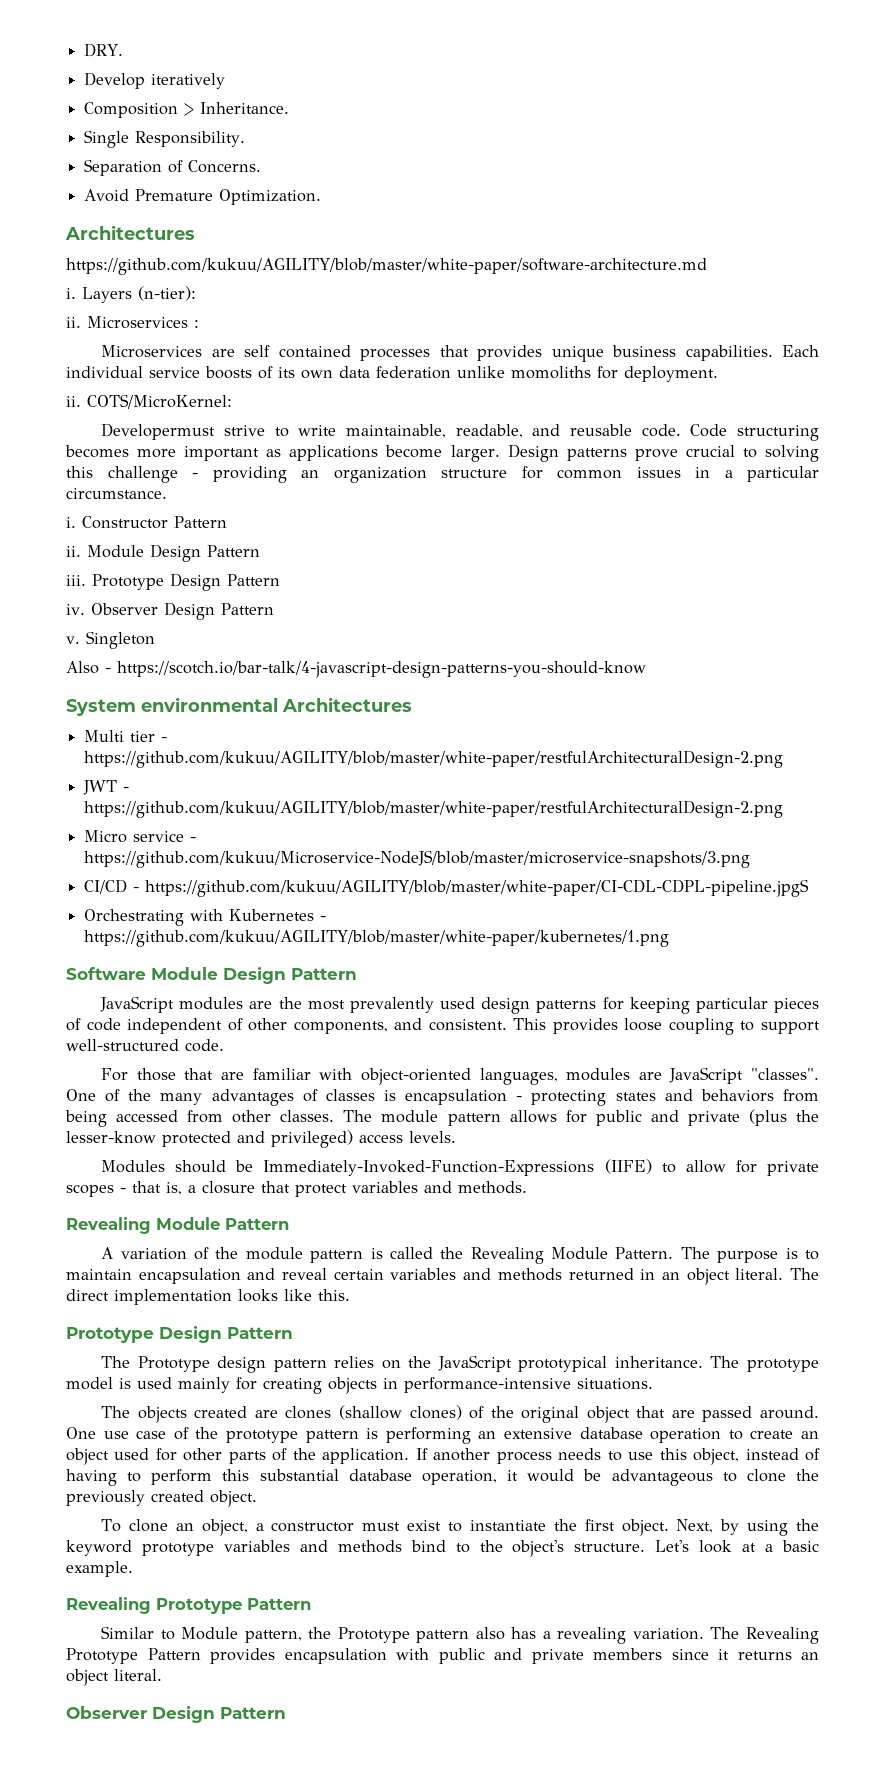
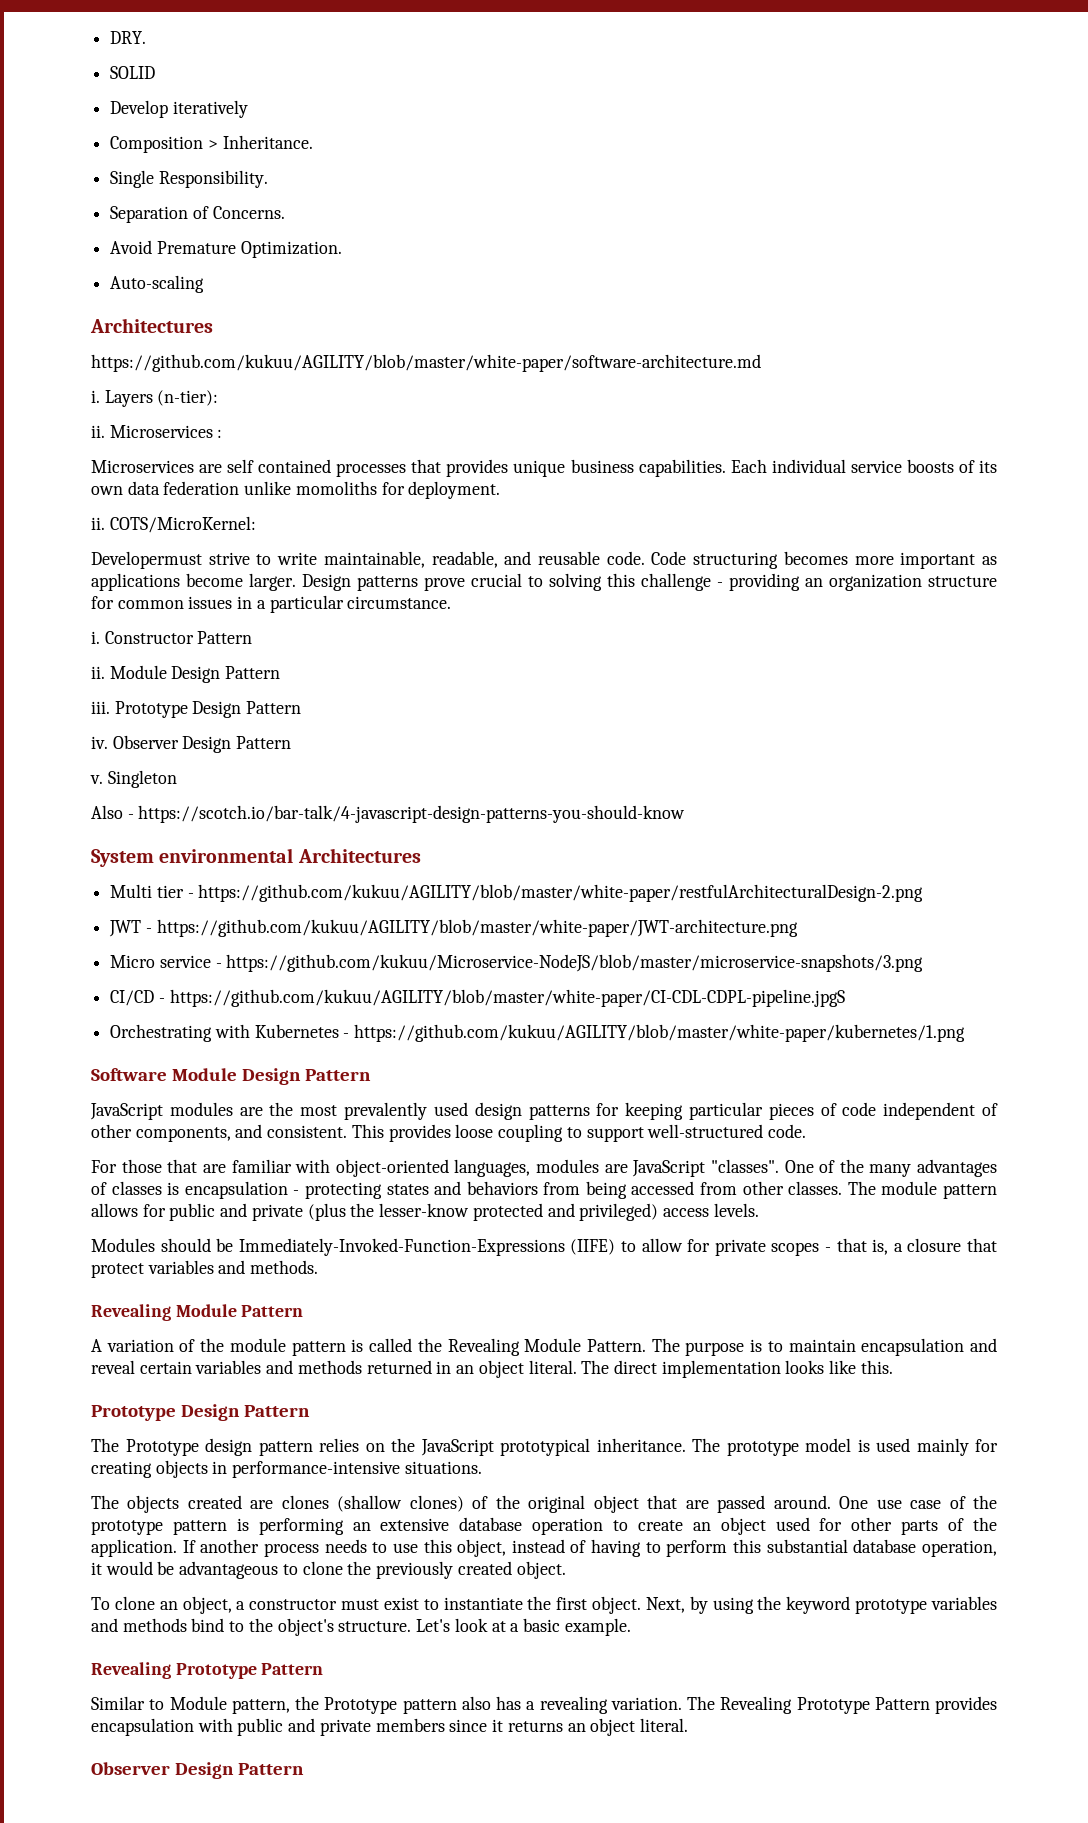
(124, 50) none -> [110,66,156,79] // SOLID
(322, 197) none -> [110,275,205,293] // Auto-scaling
[84,800,784,818] https://github.com/kukuu/AGILITY/blob/master/white-paper/restfulArchitecturalDesign-2.png -> [156,919,798,937] https://github.com/kukuu/AGILITY/blob/master/white-paper/JWT-architecture.png

